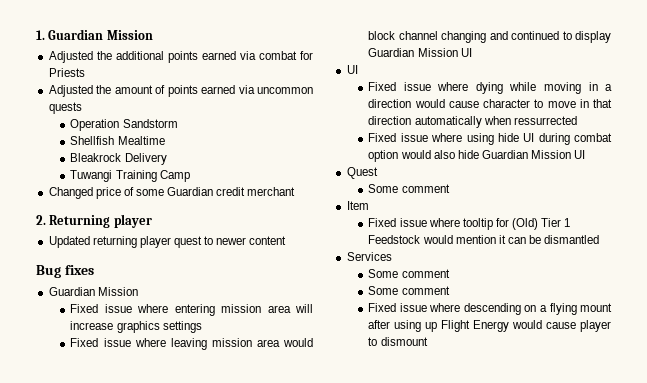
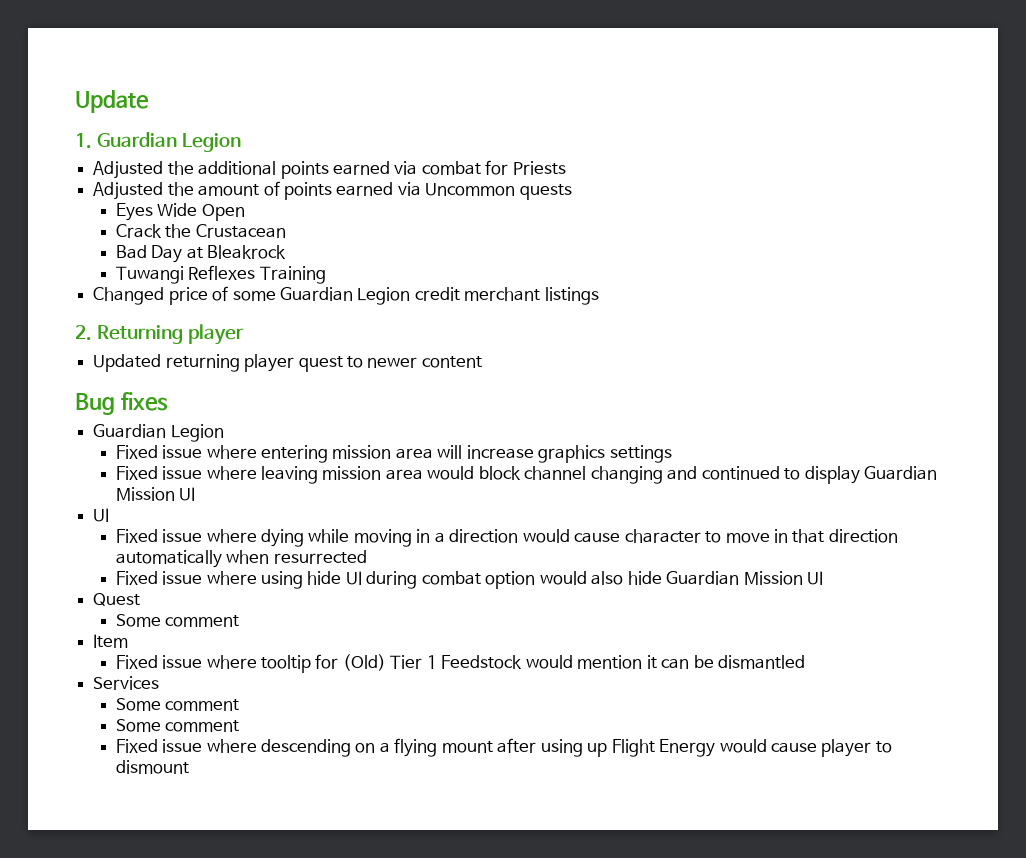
(36, 35) none -> [75,90,149,113] Update //
[106,30,153,40] Mission -> [182,133,242,152] Legion
[257,87,313,94] uncommon -> [425,183,516,196] Uncommon
[70,119,178,131] [70,136,165,145] Operation Sandstorm // Shellfish Mealtime // -> [115,203,245,221] [115,224,286,238] [115,245,203,263] Eyes Wide Open // Crack the Crustacean // Bad Day at
[124,153,167,165] Delivery -> (287, 252) none
(113, 176) none -> [188,265,256,280] Reflexes
[159,170,190,182] Camp -> (326, 275) none
(214, 191) none -> [357,287,411,305] Legion
(296, 191) none -> [544,287,599,305] listings
[97,287,138,296] Mission -> [170,424,224,442] Legion
[513,116,577,125] ressurrected -> [273,550,367,564] resurrected

